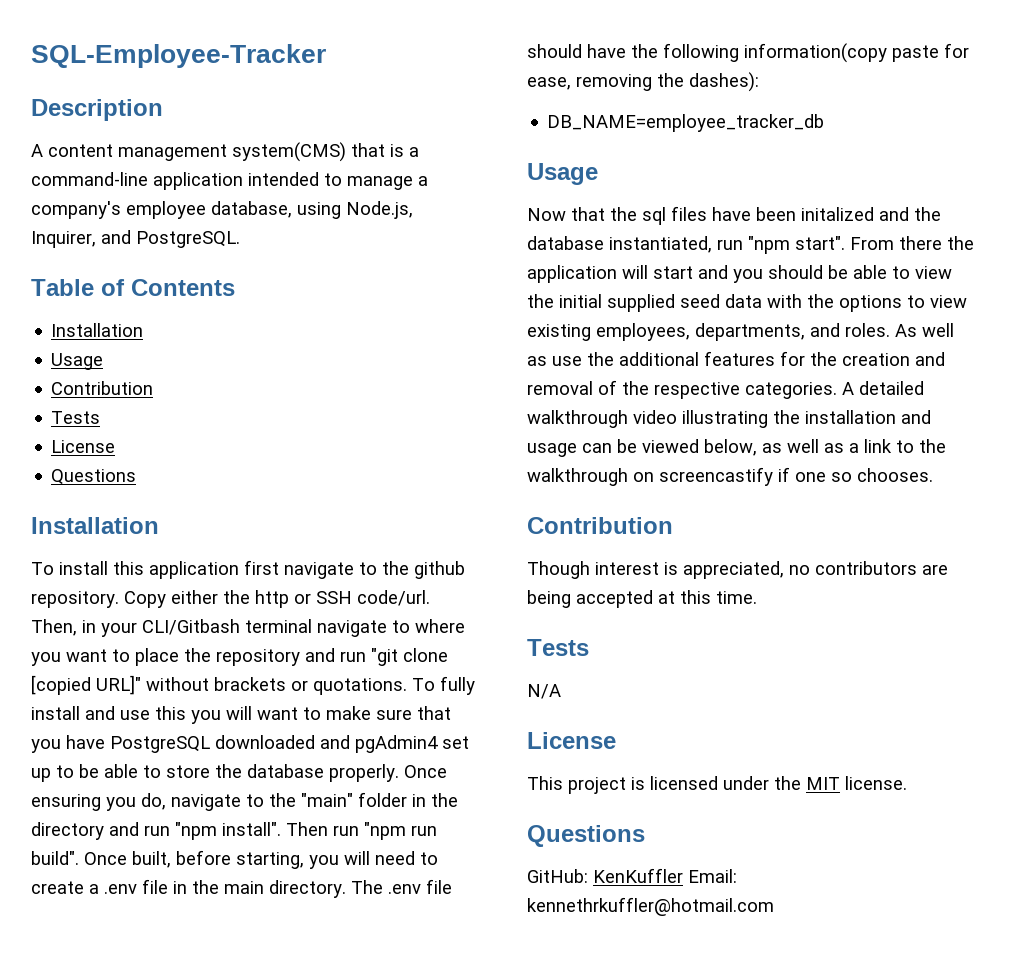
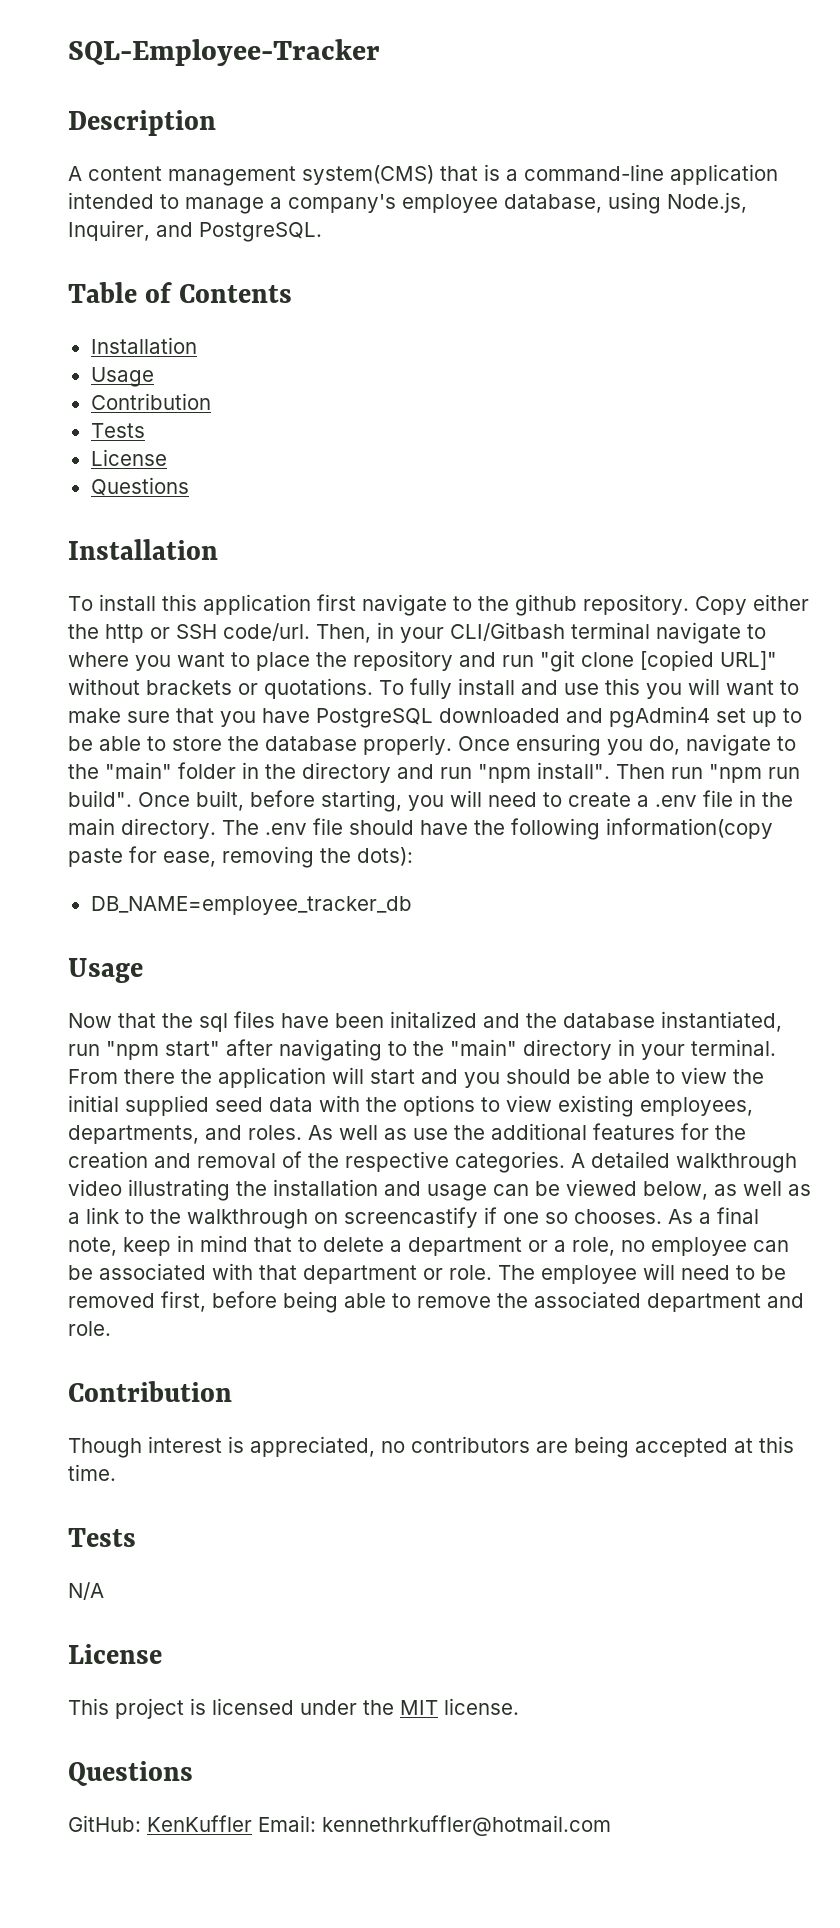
[689,72,759,92] dashes): -> [357,847,413,866] dots):
[795,236,845,250] start". -> [165,1039,776,1061] start" after navigating to the "main" directory in your terminal.
(933, 475) none -> [668,1207,759,1224] [68,1235,789,1256] [68,1263,786,1284] [68,1291,804,1313] [68,1321,111,1336] As a final note, keep in mind that to delete a department or a role, no employee can be associated with that department or role. The employee will need to be removed first, before being able to remove the associated department and role.

